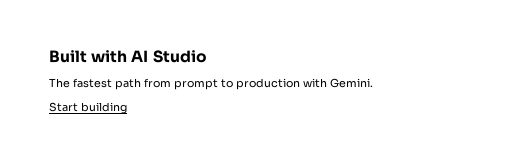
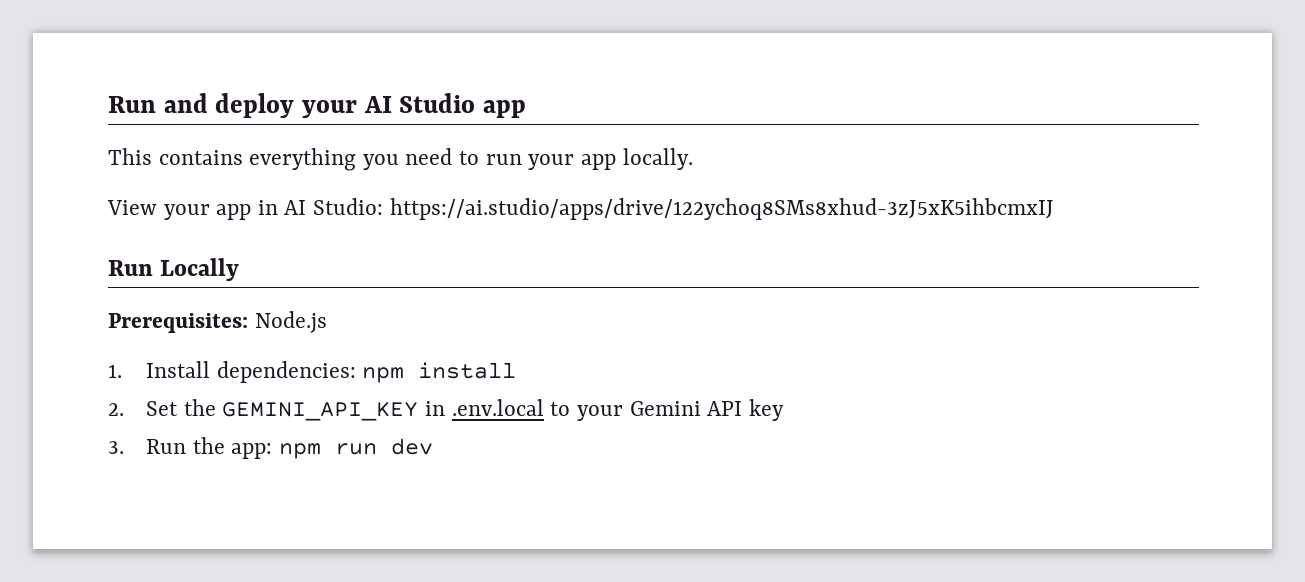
[49,50,207,63] [49,78,373,90] [49,102,127,114] Built with AI Studio // The fastest path from prompt to production with Gemini. // Start building -> [108,93,527,118] [108,148,693,171] [107,198,1054,220] [108,258,240,281] [108,311,327,333] [108,361,517,383] [108,399,784,421] [108,437,434,459] Run and deploy your AI Studio app // This contains everything you need to run your app locally. // View your app in AI Studio: https://ai.studio/apps/drive/122ychoq8SMs8xhud-3zJ5xK5ihbcmxIJ // Run Locally // Prerequisites: Node.js // 1. Install dependencies: npm install // 2. Set the GEMINI_API_KEY in .env.local to your Gemini API key // 3. Run the app: npm run dev

